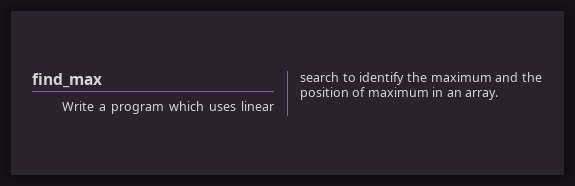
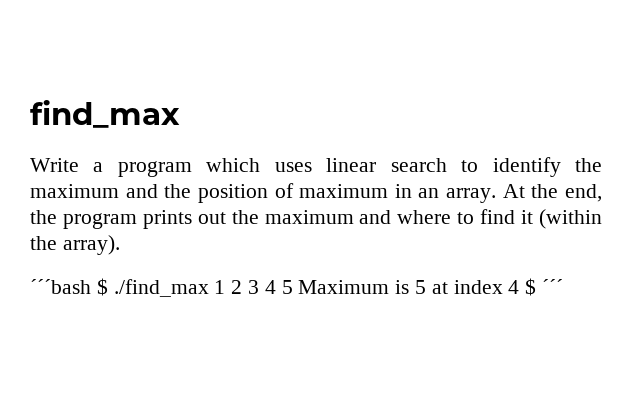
(498, 95) none -> [502,184,602,202] [30,209,603,229] [30,235,120,255] [30,278,564,297] At the end, the program prints out the maximum and where to find it (within the array). // ´´´bash $ ./find_max 1 2 3 4 5 Maximum is 5 at index 4 $ ´´´

